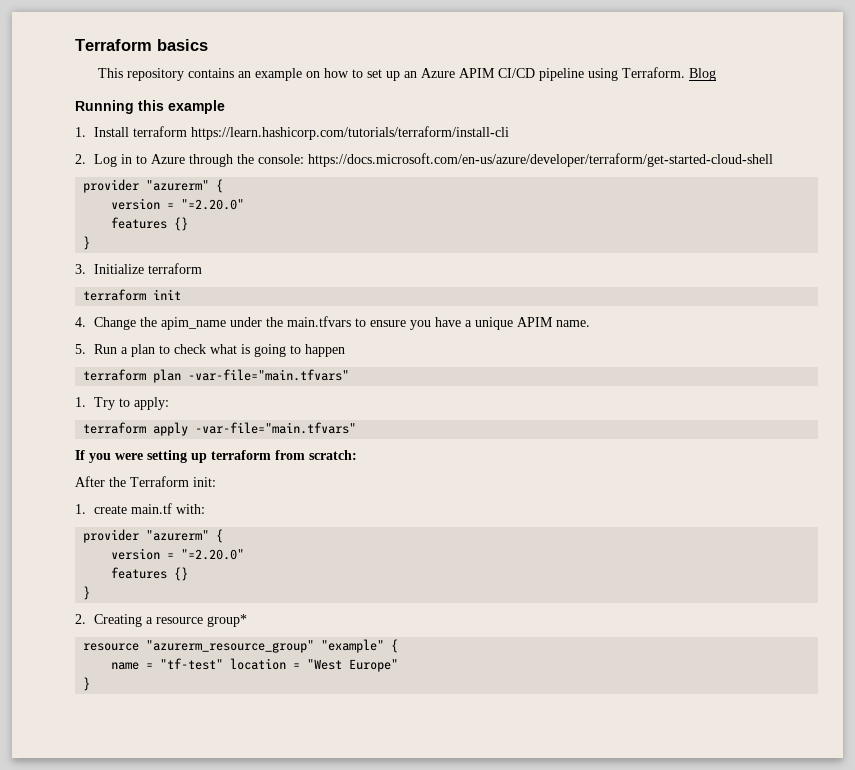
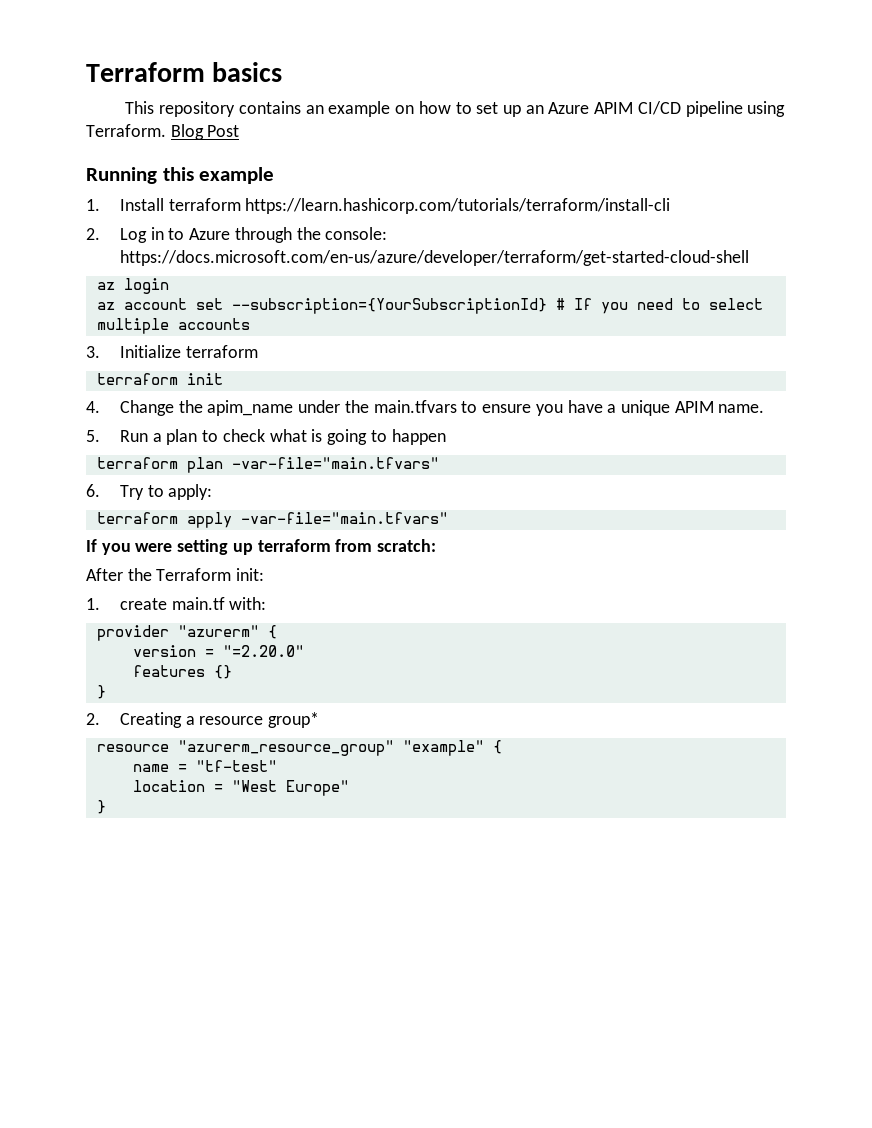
(717, 74) none -> [207,125,240,137] Post
[83,179,224,193] [111,198,245,210] [111,217,189,231] [83,236,91,250] provider "azurerm" { // version = "=2.20.0" // features {} // } -> [96,278,169,294] [96,298,763,314] [96,318,250,334] az login // az account set --subscription={YourSubscriptionId} # If you need to select multiple accounts
[75,397,86,407] 1. -> [86,484,100,497] 6.
(224, 664) none -> (277, 766) //

